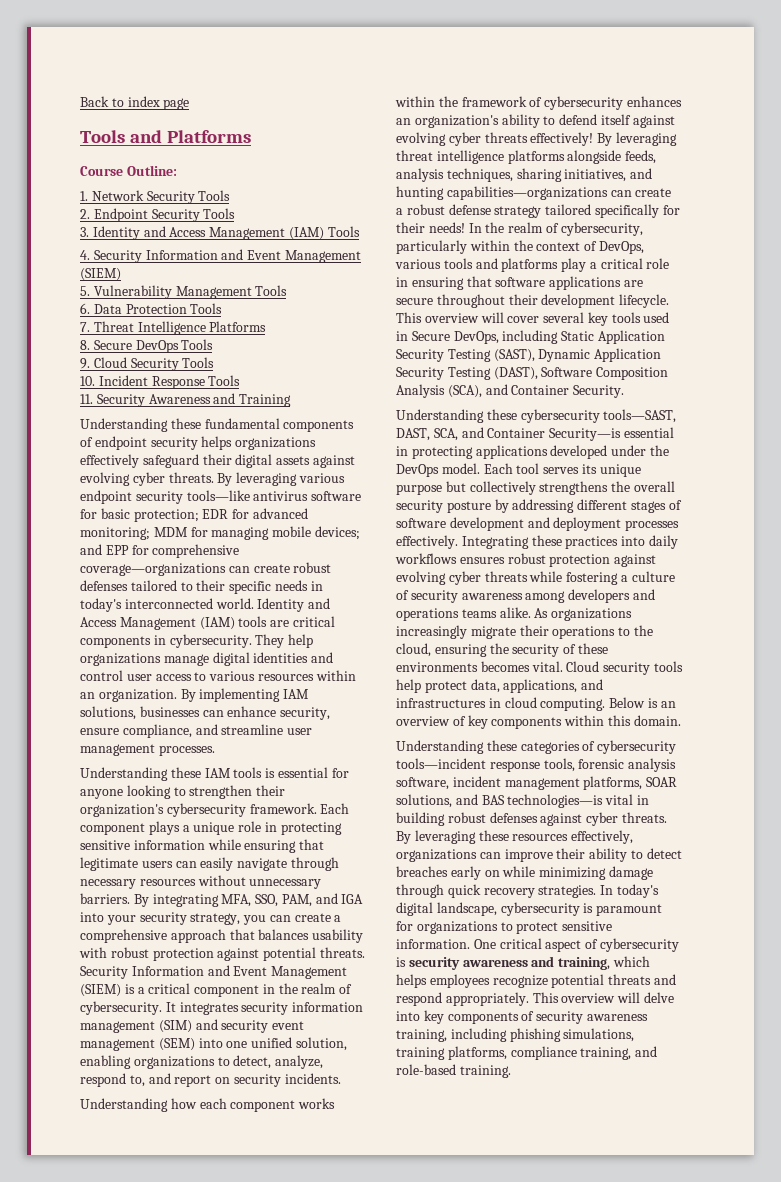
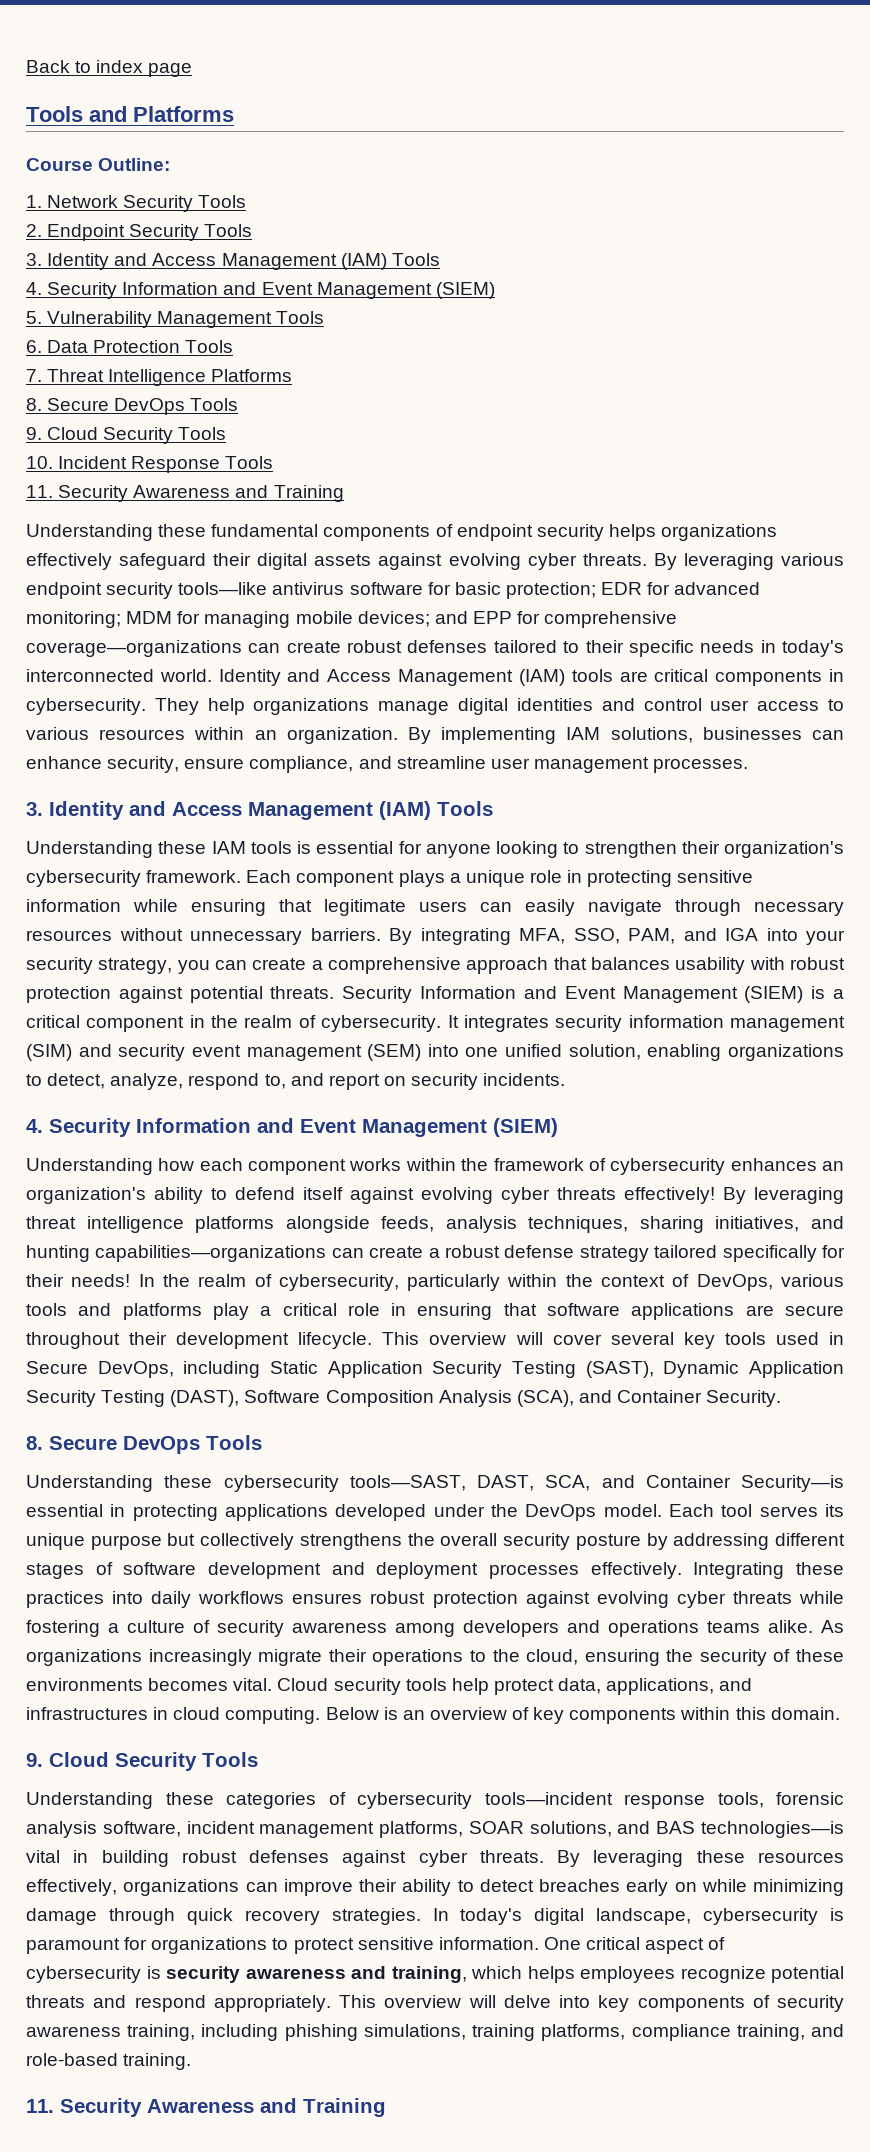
(215, 750) none -> [26,801,493,820] // 3. Identity and Access Management (IAM) Tools
(341, 1078) none -> [26,1118,558,1137] // 4. Security Information and Event Management (SIEM)
(625, 391) none -> [26,1435,262,1454] // 8. Secure DevOps Tools
(681, 720) none -> [26,1752,258,1771] // 9. Cloud Security Tools
(511, 1071) none -> [26,2098,386,2117] // 11. Security Awareness and Training

